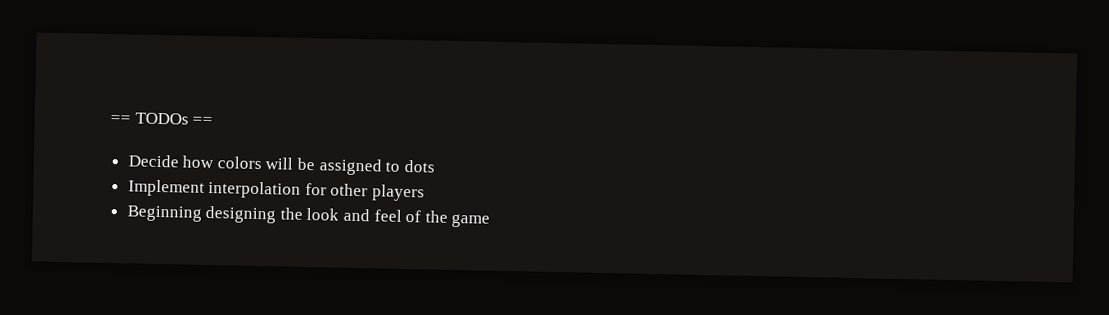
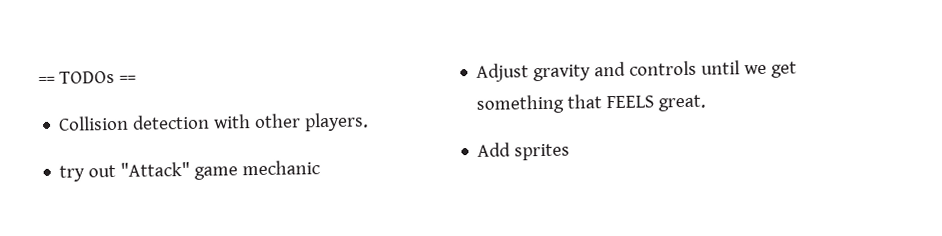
[127,154,435,176] [127,179,426,202] [126,205,491,228] Decide how colors will be assigned to dots // Implement interpolation for other players // Beginning designing the look and feel of the game -> [58,112,370,132] [59,160,321,182] [476,60,798,82] [476,94,707,114] [477,142,571,161] Collision detection with other players. // try out "Attack" game mechanic // Adjust gravity and controls until we get something that FEELS great. // Add sprites

